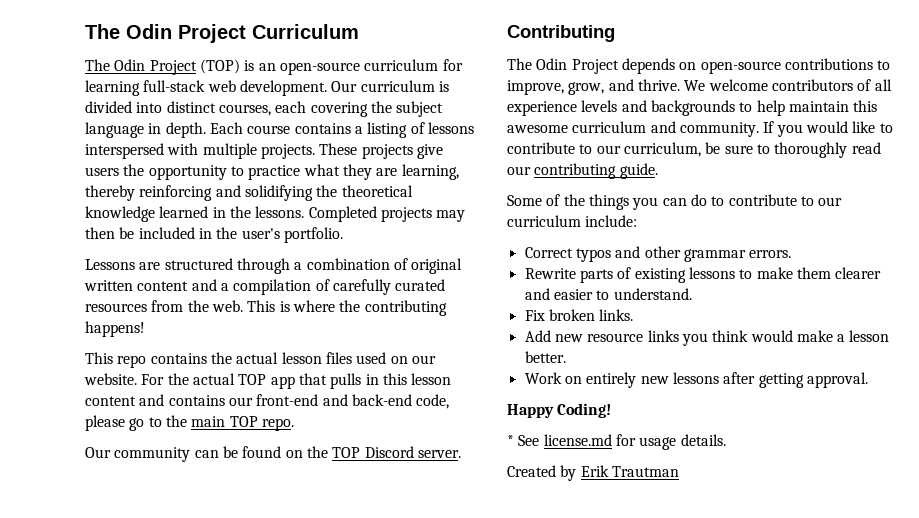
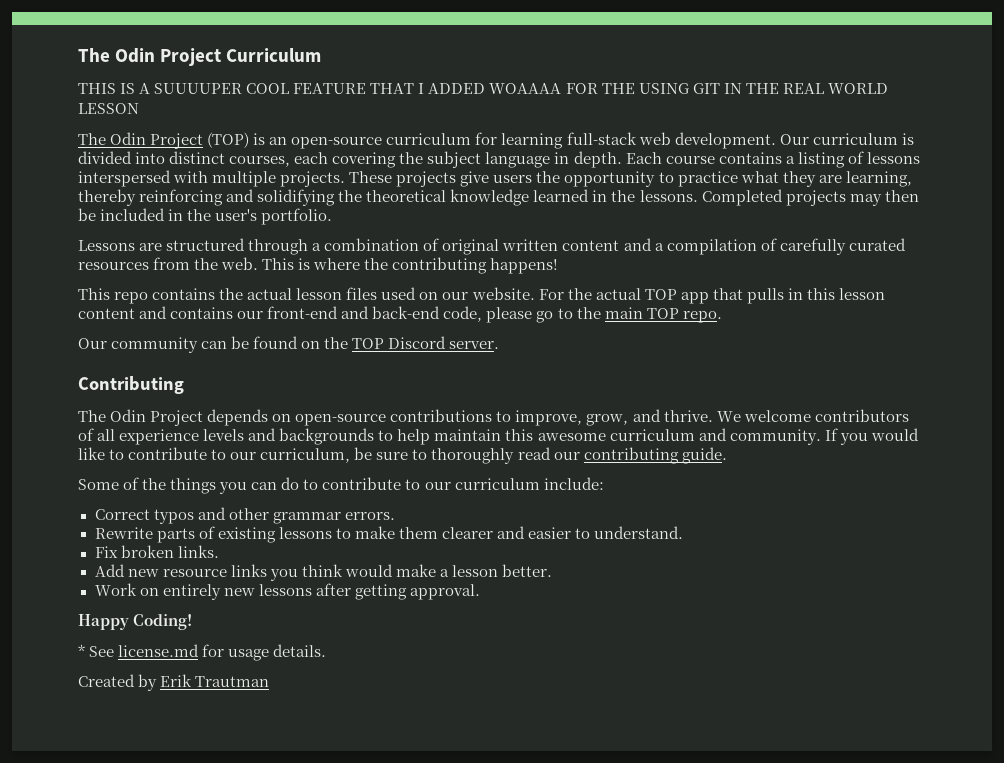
(359, 31) none -> [78,83,888,94] [78,103,139,114] // THIS IS A SUUUUPER COOL FEATURE THAT I ADDED WOAAAA FOR THE USING GIT IN THE REAL WORLD LESSON

